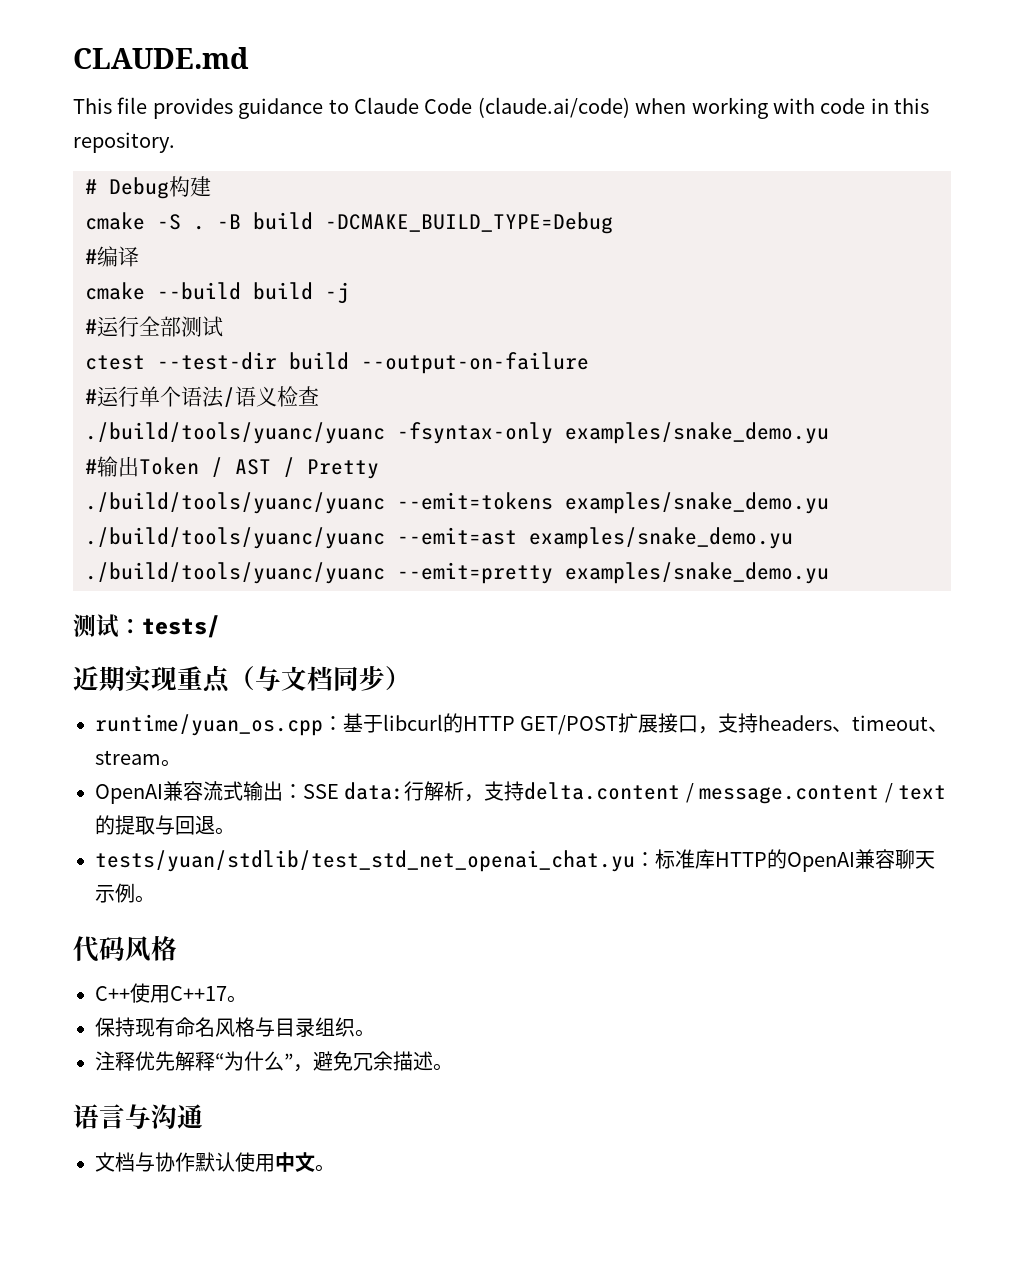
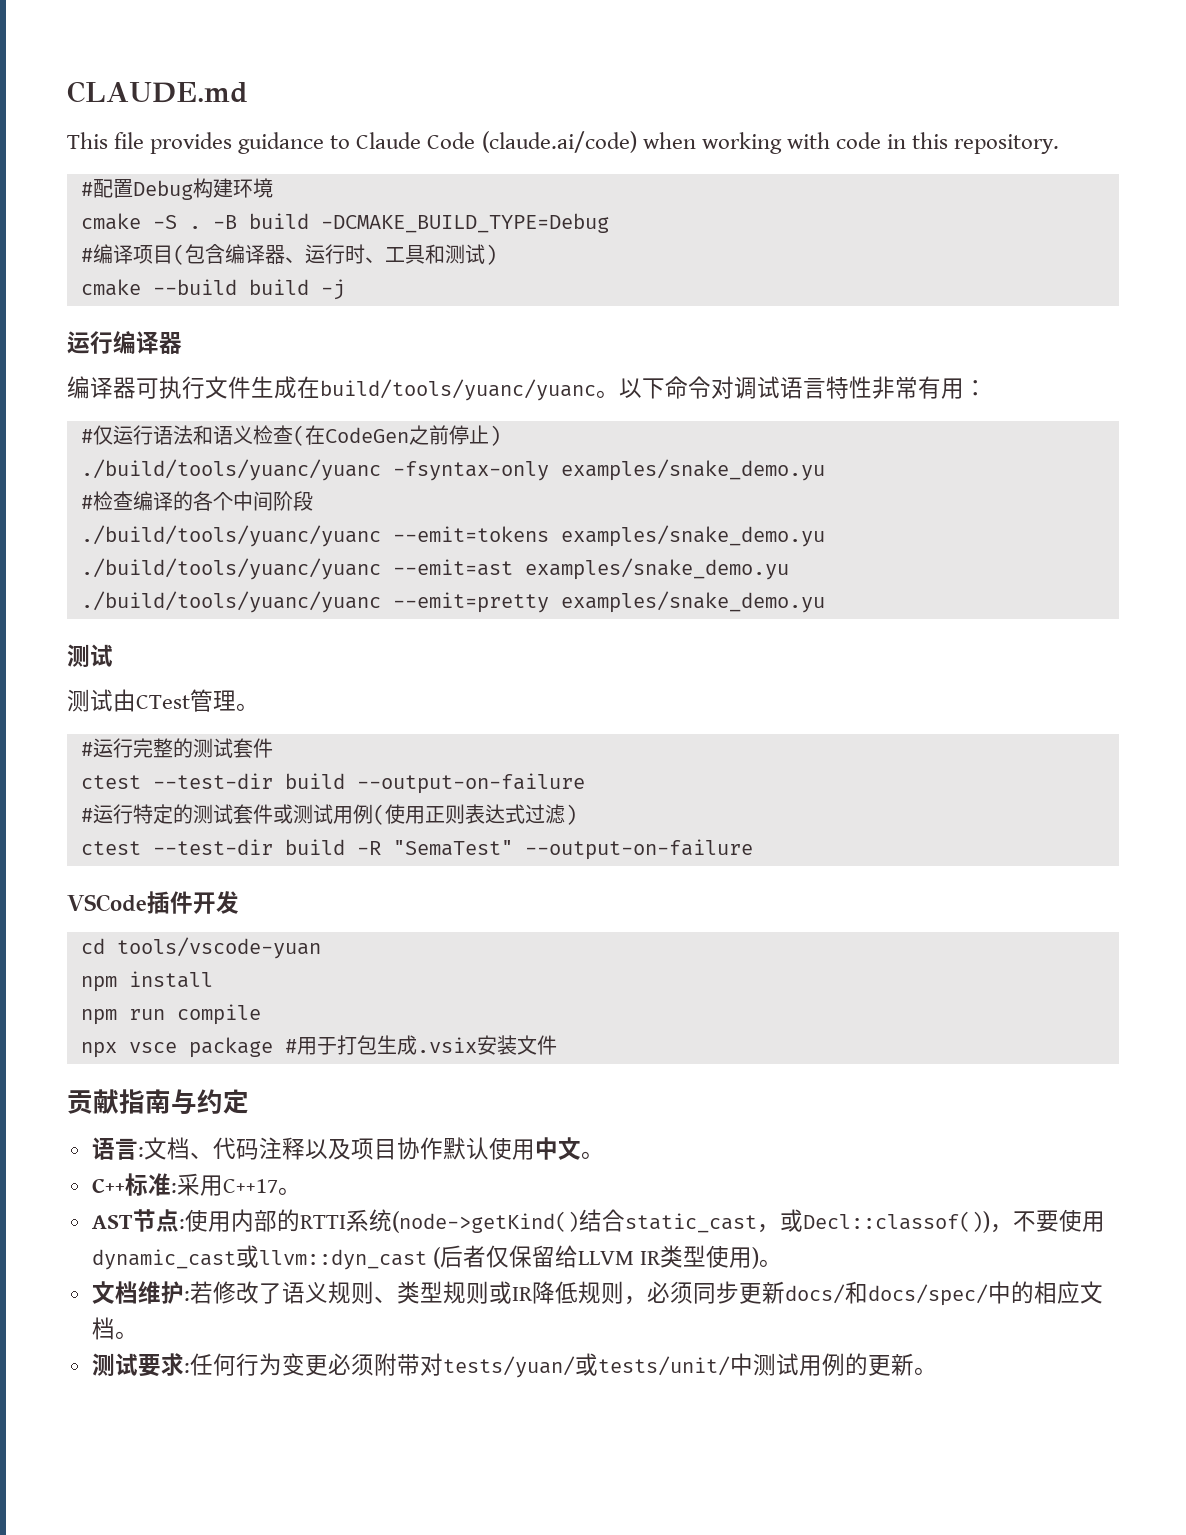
(97, 186) none -> [92,179,133,198] 配置
(211, 186) none -> [232,178,273,198] 环境
[85,282,349,304] [85,316,223,337] [85,352,589,374] [85,386,319,408] [85,422,829,444] [85,456,379,479] // cmake --build build -j // #运行全部测试 // ctest --test-dir build --output-on-failure // #运行单个语法/语义检查 // ./build/tools/yuanc/yuanc -fsyntax-only examples/snake_demo.yu // #输出Token / AST / Pretty -> [132,244,497,265] [80,279,345,300] [67,331,182,354] [67,376,987,401] [80,425,501,446] [80,459,825,481] [80,491,313,511] 项目(包含编译器、运行时、工具和测试) // cmake --build build -j // 运行编译器 // 编译器可执行文件生成在build/tools/yuanc/yuanc。以下命令对调试语言特性非常有用： // #仅运行语法和语义检查(在CodeGen之前停止) // ./build/tools/yuanc/yuanc -fsyntax-only examples/snake_demo.yu // #检查编译的各个中间阶段
[119,615,220,638] [73,665,411,693] [95,713,949,736] [95,750,181,767] [95,781,946,804] [95,815,235,835] [95,849,935,872] [95,883,155,903] [73,935,177,962] [95,983,247,1003] [95,1017,375,1037] [95,1051,453,1072] [73,1104,203,1129] [95,1152,155,1172] ：tests/ // 近期实现重点（与文档同步） // runtime/yuan_os.cpp：基于libcurl的HTTP GET/POST扩展接口，支持headers、timeout、stream。 // OpenAI兼容流式输出：SSE data:行解析，支持delta.content / message.content / text的提取与回退。 // tests/yuan/stdlib/test_std_net_openai_chat.yu：标准库HTTP的OpenAI兼容聊天示例。 // 代码风格 // C++使用C++17。 // 保持现有命名风格与目录组织。 // 注释优先解释“为什么”，避免冗余描述。 // 语言与沟通 // 文档与 -> [67,689,259,712] [80,738,273,758] [80,773,585,794] [80,804,577,825] [80,839,753,860] [67,891,239,914] [80,937,321,959] [80,971,213,992] [80,1004,261,1025] [80,1035,557,1058] [67,1089,249,1114] [91,1137,397,1160] // 测试由CTest管理。 // #运行完整的测试套件 // ctest --test-dir build --output-on-failure // #运行特定的测试套件或测试用例(使用正则表达式过滤) // ctest --test-dir build -R "SemaTest" --output-on-failure // VSCode插件开发 // cd tools/vscode-yuan // npm install // npm run compile // npx vsce package #用于打包生成.vsix安装文件 // 贡献指南与约定 // 语言:文档、代码注释以及项目
(335, 1168) none -> [91,1173,301,1196] [91,1209,1105,1233] [91,1245,782,1270] [91,1281,1103,1306] [91,1317,138,1340] [91,1353,937,1378] // C++标准:采用C++17。 // AST节点:使用内部的RTTI系统(node->getKind()结合static_cast，或Decl::classof())，不要使用dynamic_cast或llvm::dyn_cast (后者仅保留给LLVM IR类型使用)。 // 文档维护:若修改了语义规则、类型规则或IR降低规则，必须同步更新docs/和docs/spec/中的相应文档。 // 测试要求:任何行为变更必须附带对tests/yuan/或tests/unit/中测试用例的更新。

